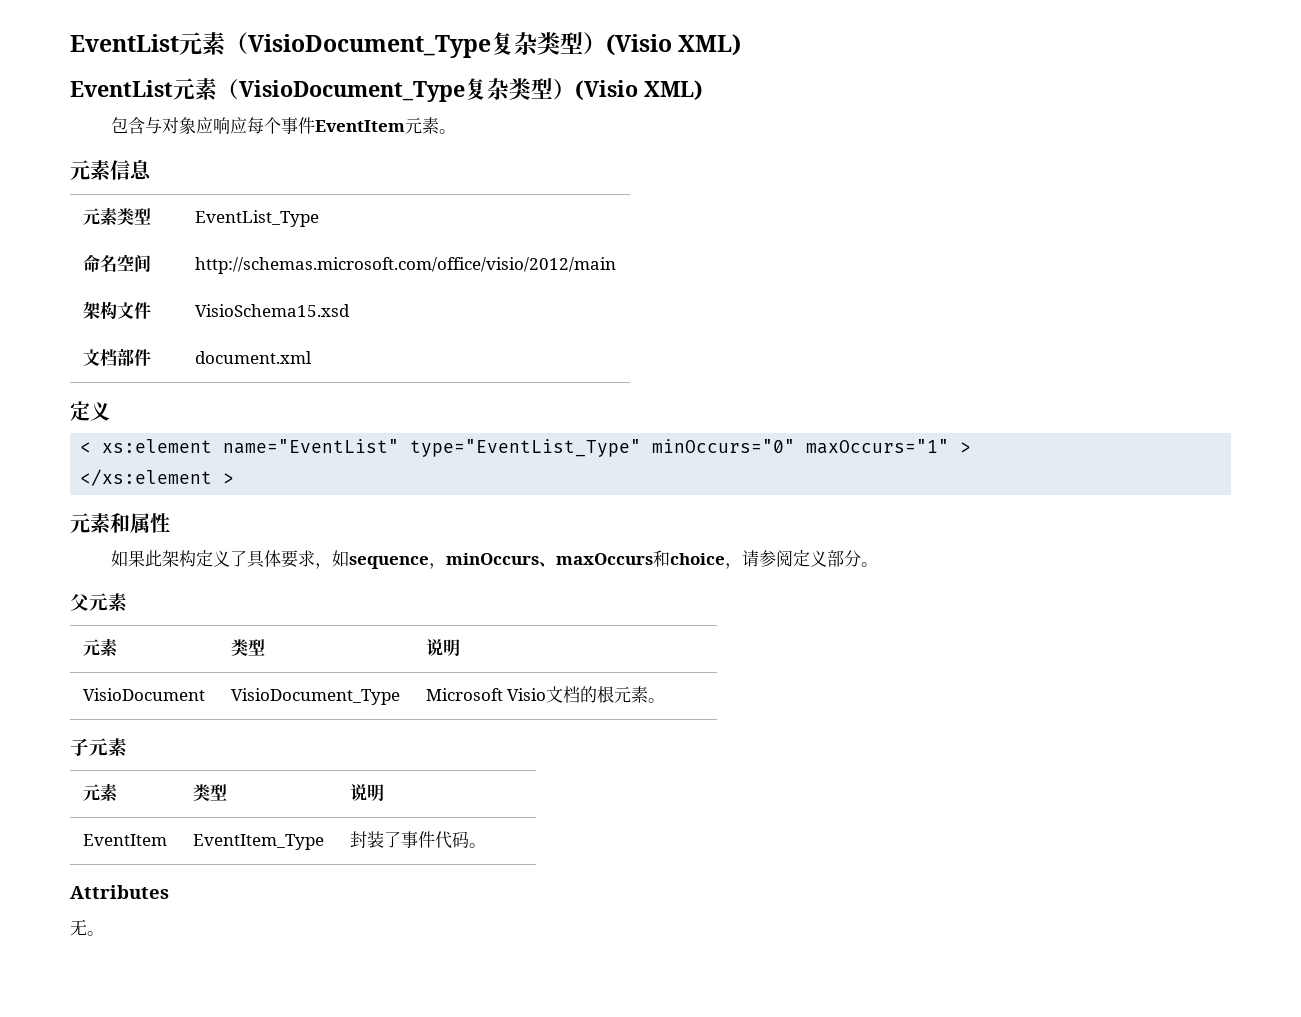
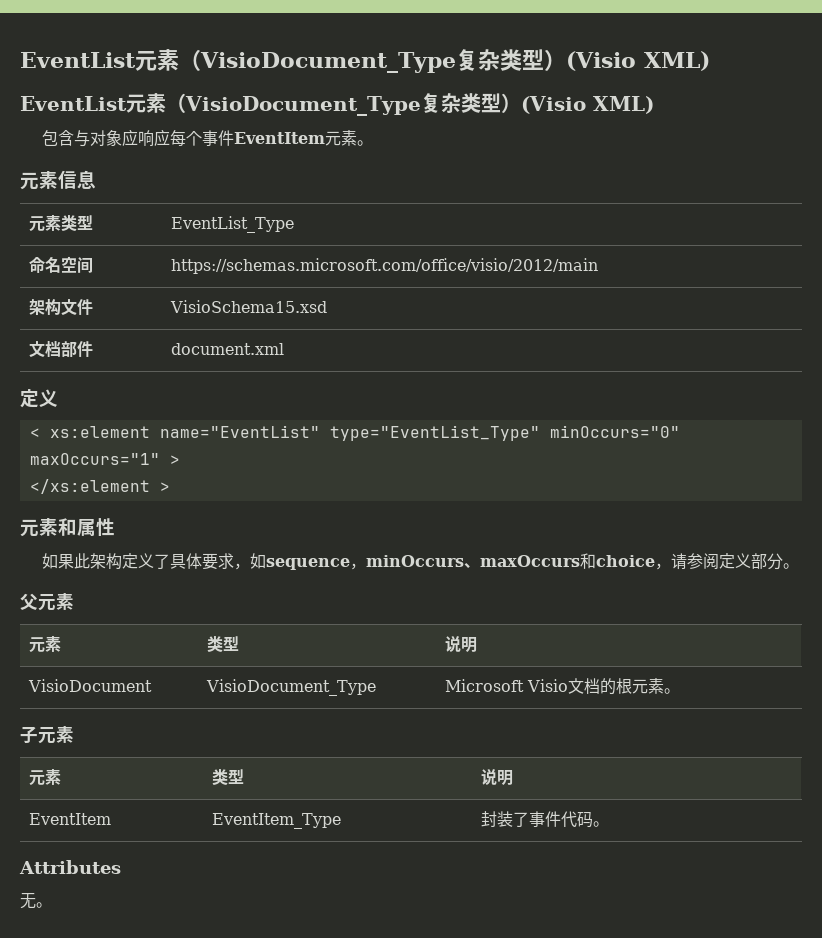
[194,257,616,274] http://schemas.microsoft.com/office/visio/2012/main -> [170,258,598,274] https://schemas.microsoft.com/office/visio/2012/main

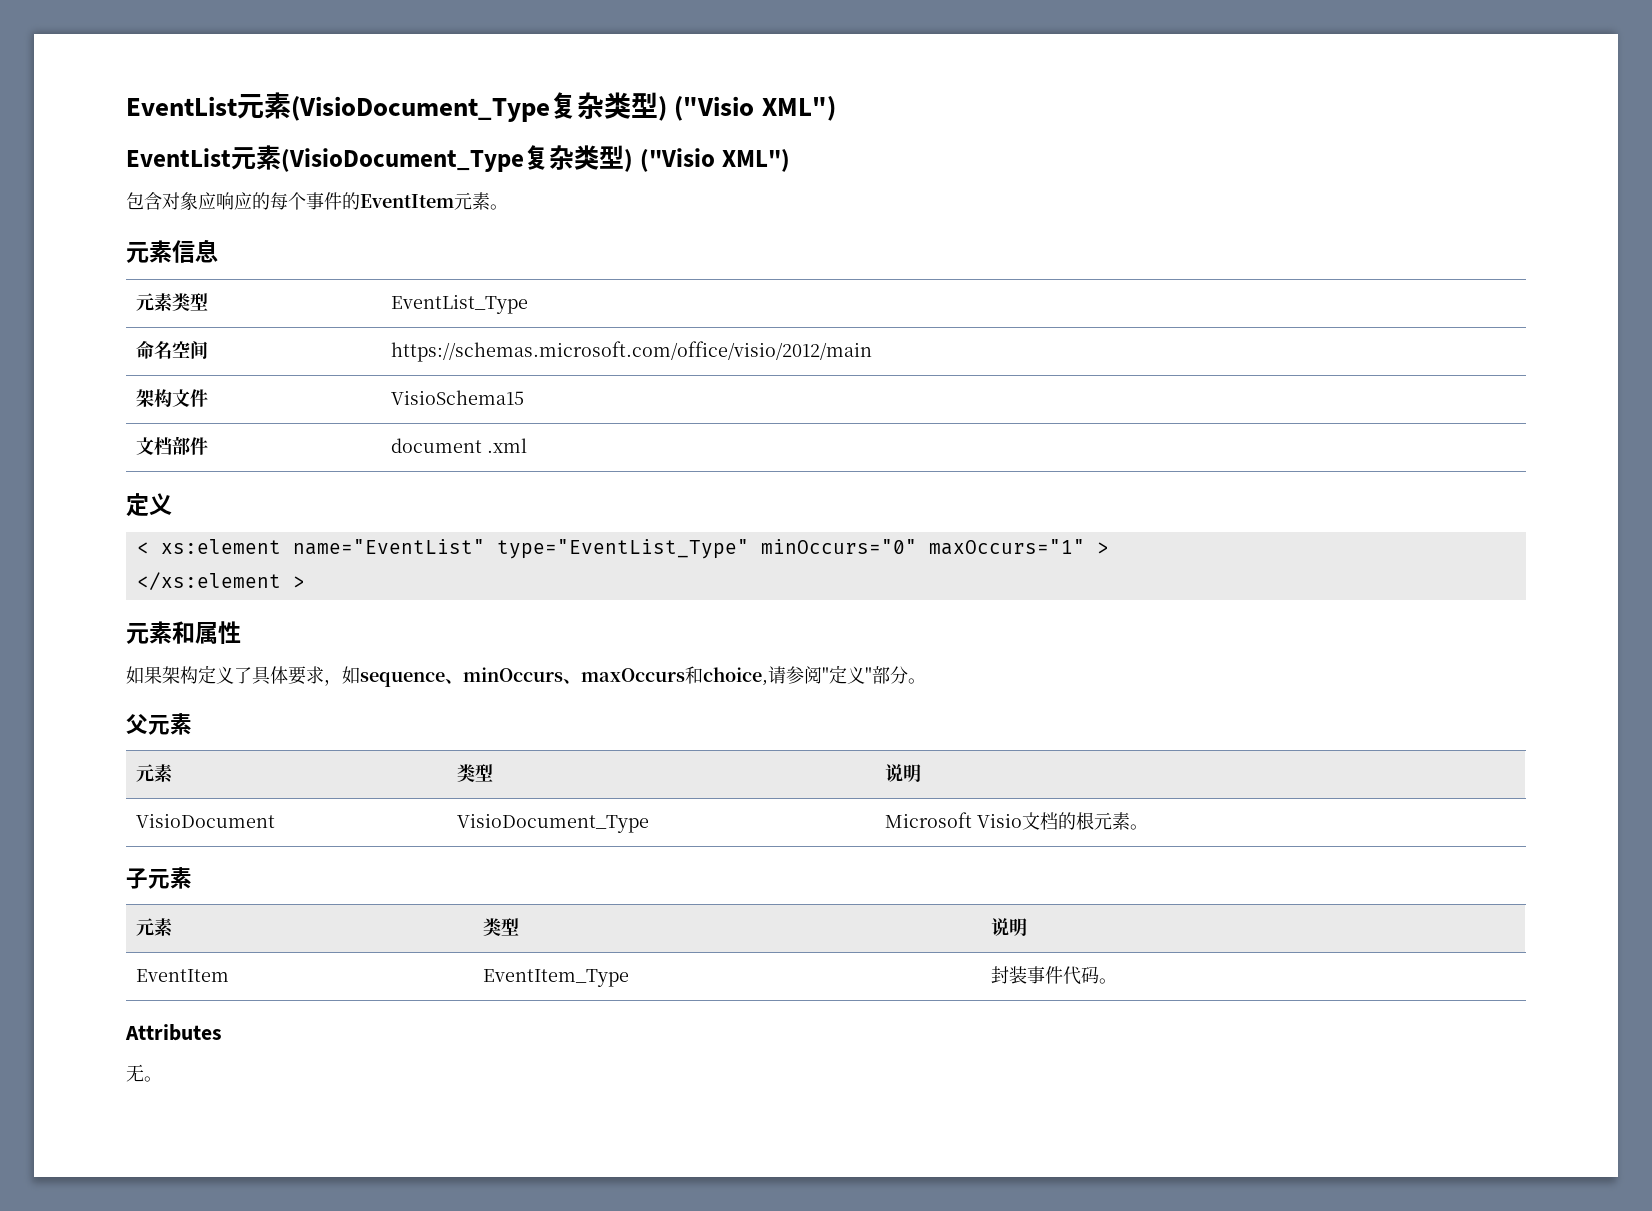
[20,49,710,73] [20,93,654,116] EventList元素（VisioDocument_Type复杂类型）(Visio XML) // EventList元素（VisioDocument_Type复杂类型）(Visio XML) -> [126,92,836,122] [126,145,790,172] EventList元素(VisioDocument_Type复杂类型) ("Visio XML") // EventList元素(VisioDocument_Type复杂类型) ("Visio XML")
[73,130,90,147] 与 -> (162, 201) none
(170, 137) none -> [252,192,270,210] 的
(234, 138) none -> [342,192,360,210] 的
[169,300,327,313] VisioSchema15.xsd -> [391,390,525,405] VisioSchema15
[170,343,284,355] document.xml -> [391,438,528,453] document .xml
[73,553,90,569] 此 -> (162, 675) none
[349,563,366,570] ， -> [445,679,463,684] 、
[595,553,751,570] choice，请参阅定义 -> [703,665,872,686] choice,请参阅"定义"
[512,812,529,827] 了 -> (1028, 975) none

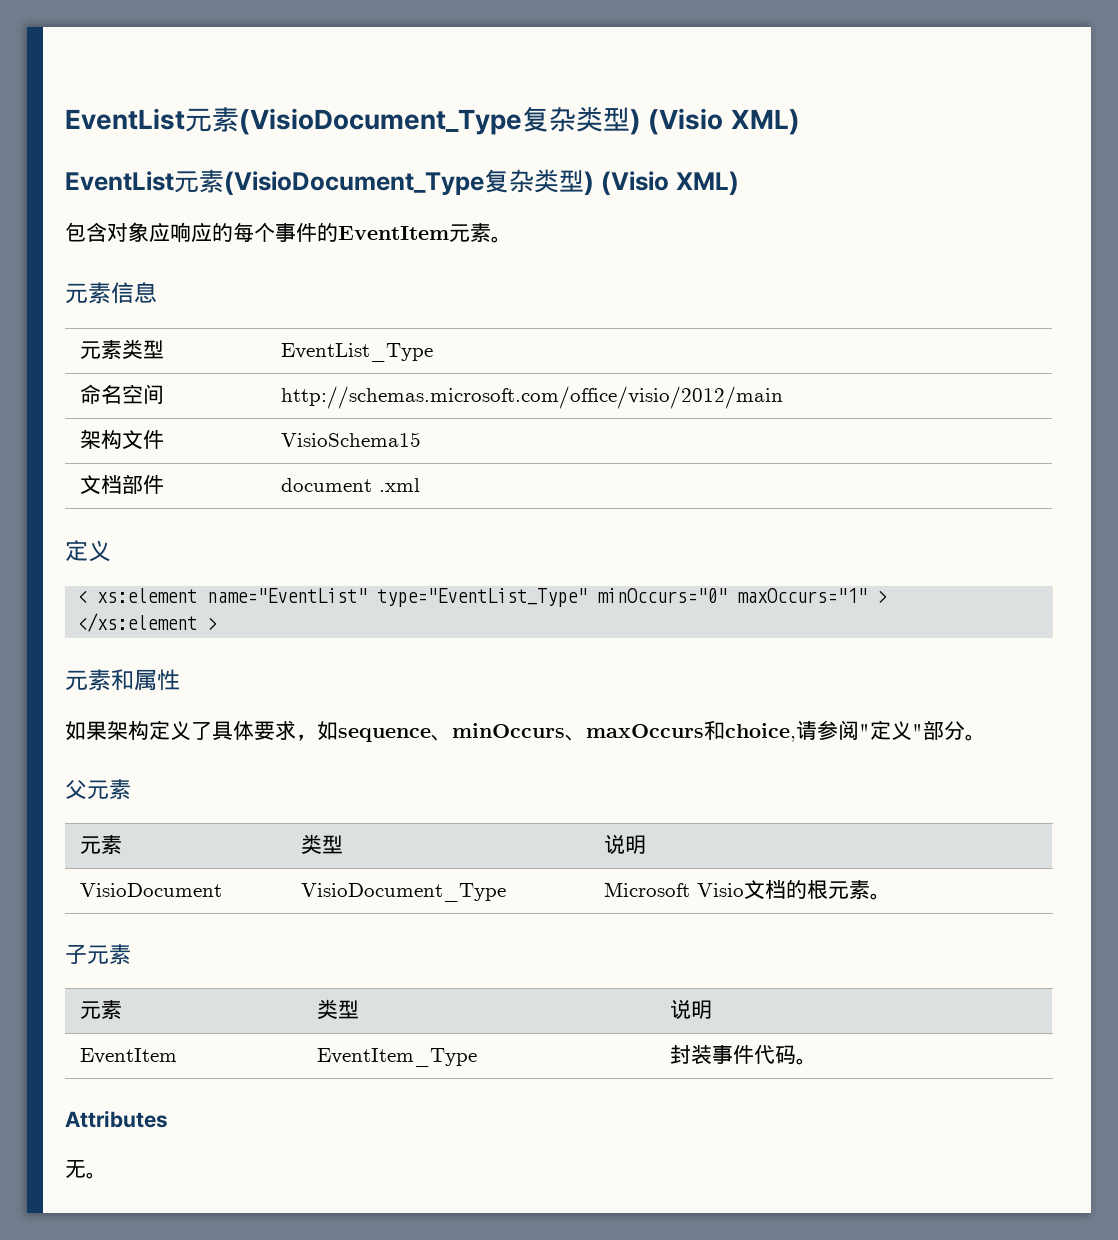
[126,92,836,122] [126,145,790,172] EventList元素(VisioDocument_Type复杂类型) ("Visio XML") // EventList元素(VisioDocument_Type复杂类型) ("Visio XML") -> [65,106,800,135] [65,169,739,195] EventList元素(VisioDocument_Type复杂类型) (Visio XML) // EventList元素(VisioDocument_Type复杂类型) (Visio XML)
[391,341,873,362] https://schemas.microsoft.com/office/visio/2012/main -> [281,386,784,409] http://schemas.microsoft.com/office/visio/2012/main

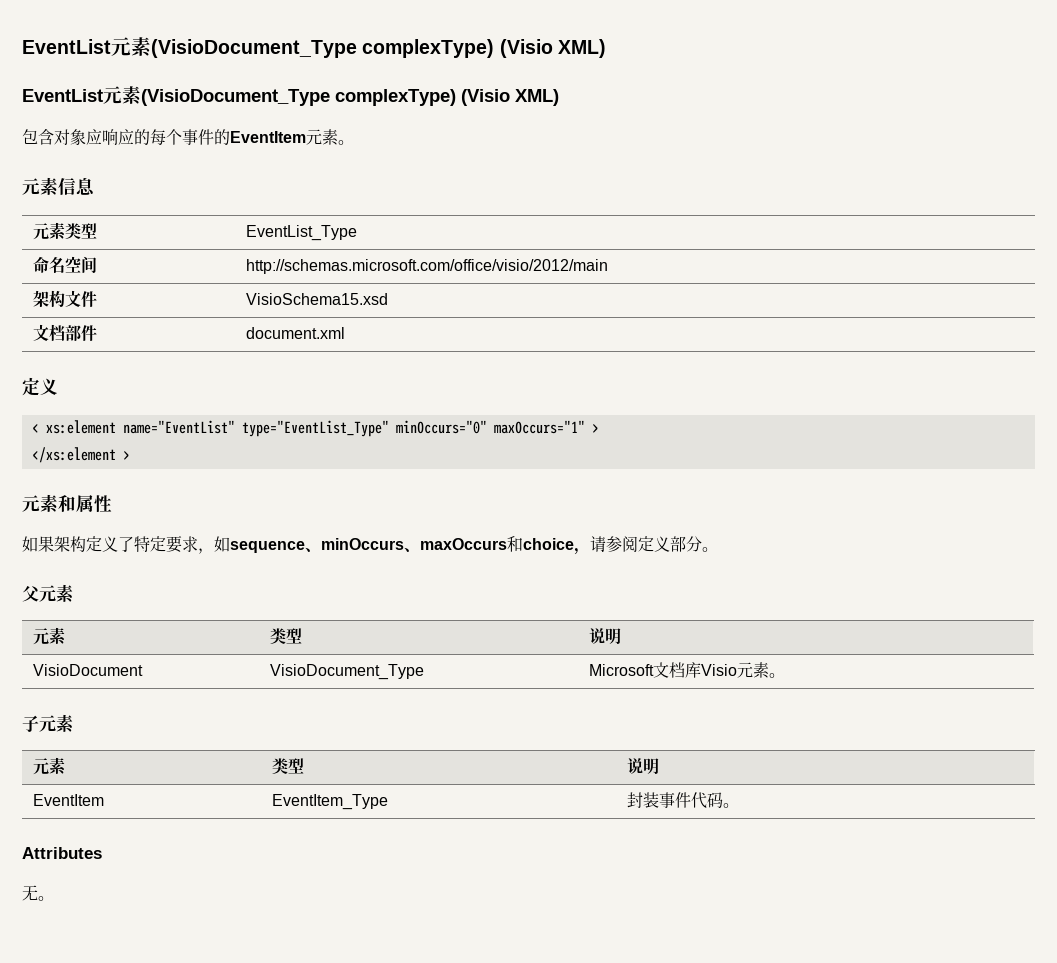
[65,106,641,135] EventList元素(VisioDocument_Type复杂类型) -> [22,37,495,58] EventList元素(VisioDocument_Type complexType)
[484,169,594,195] 复杂类型) -> [335,89,456,106] complexType)
[281,432,422,447] VisioSchema15 -> [245,293,388,305] VisioSchema15.xsd
[281,478,421,492] document .xml -> [245,327,345,339] document.xml
[212,721,254,741] 具体 -> [134,536,166,553] 特定
[725,720,923,742] choice,请参阅"定义" -> [523,536,670,555] choice，请参阅定义
[697,880,829,900] Visio文档的根 -> [652,662,737,678] 文档库Visio

